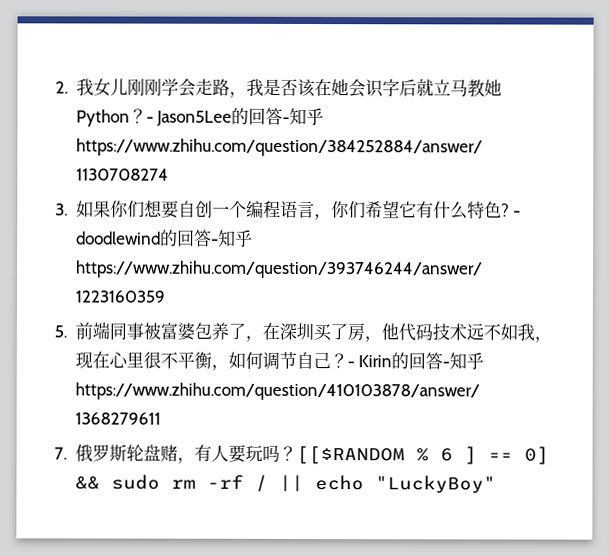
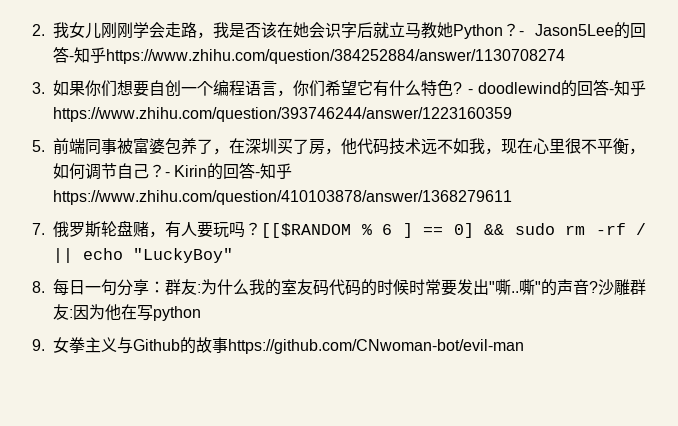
(496, 484) none -> [32,279,646,296] [53,304,201,321] [32,337,524,354] // 8.每日一句分享：群友:为什么我的室友码代码的时候时常要发出"嘶..嘶"的声音?沙雕群友:因为他在写python // 9.女拳主义与Github的故事https://github.com/CNwoman-bot/evil-man

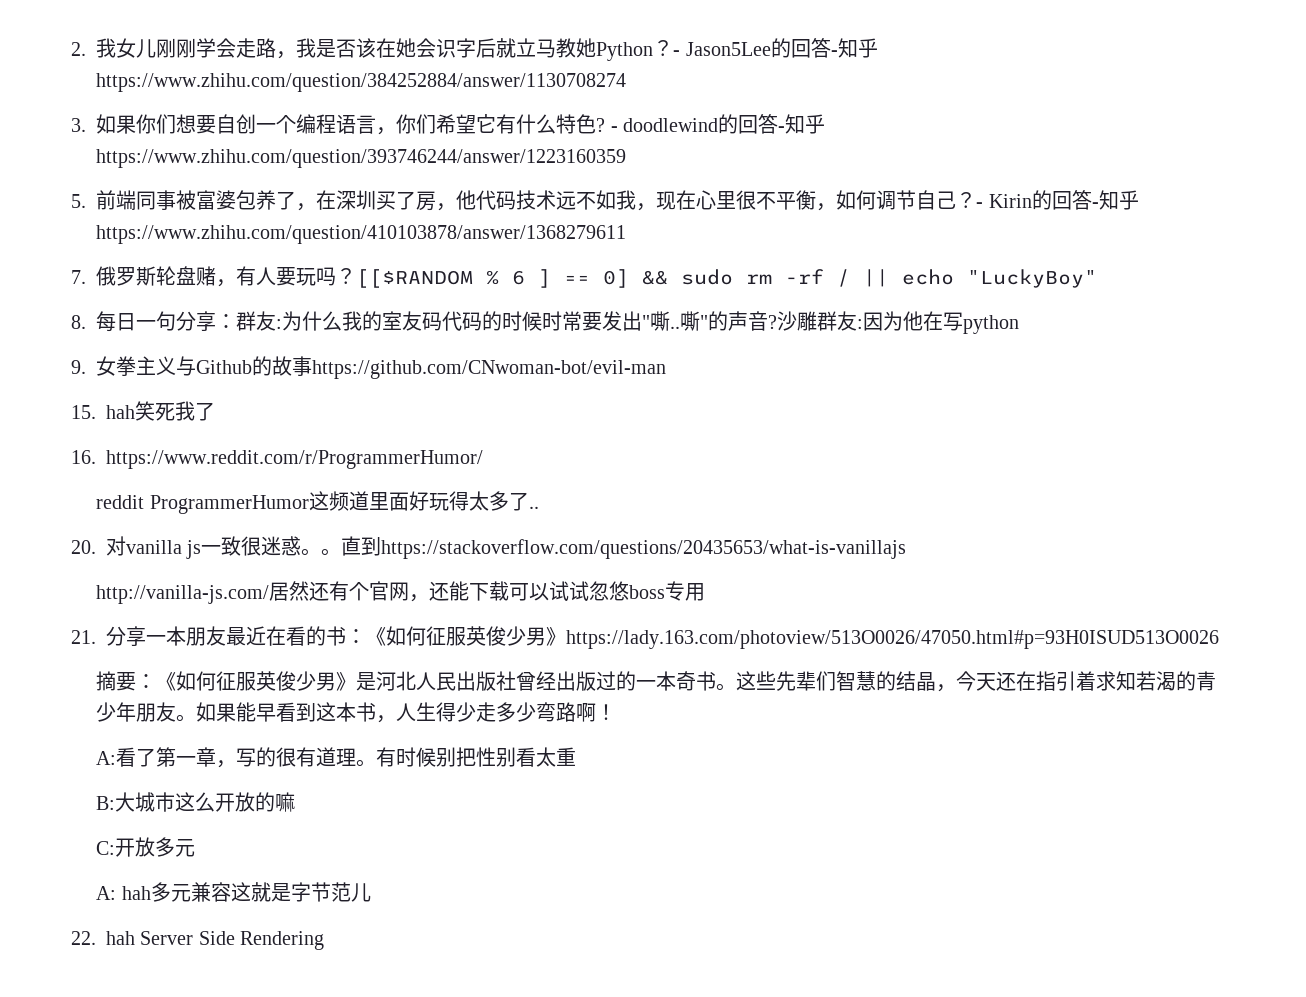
(524, 346) none -> [71,401,215,421] [71,450,483,469] [96,491,539,514] [71,536,907,559] [96,581,706,604] [71,626,1219,649] [96,671,1217,692] [96,702,617,723] [96,747,577,768] [96,792,296,812] [96,837,196,857] [96,882,371,902] [71,931,325,950] // 15. hah笑死我了 // 16. https://www.reddit.com/r/ProgrammerHumor/ // reddit ProgrammerHumor这频道里面好玩得太多了.. // 20.对vanilla js一致很迷惑。。直到https://stackoverflow.com/questions/20435653/what-is-vanillajs // http://vanilla-js.com/居然还有个官网，还能下载可以试试忽悠boss专用 // 21.分享一本朋友最近在看的书：《如何征服英俊少男》https://lady.163.com/photoview/513O0026/47050.html#p=93H0ISUD513O0026 // 摘要：《如何征服英俊少男》是河北人民出版社曾经出版过的一本奇书。这些先辈们智慧的结晶，今天还在指引着求知若渴的青少年朋友。如果能早看到这本书，人生得少走多少弯路啊！ // A:看了第一章，写的很有道理。有时候别把性别看太重 // B:大城市这么开放的嘛 // C:开放多元 // A: hah多元兼容这就是字节范儿 // 22. hah Server Side Rendering

